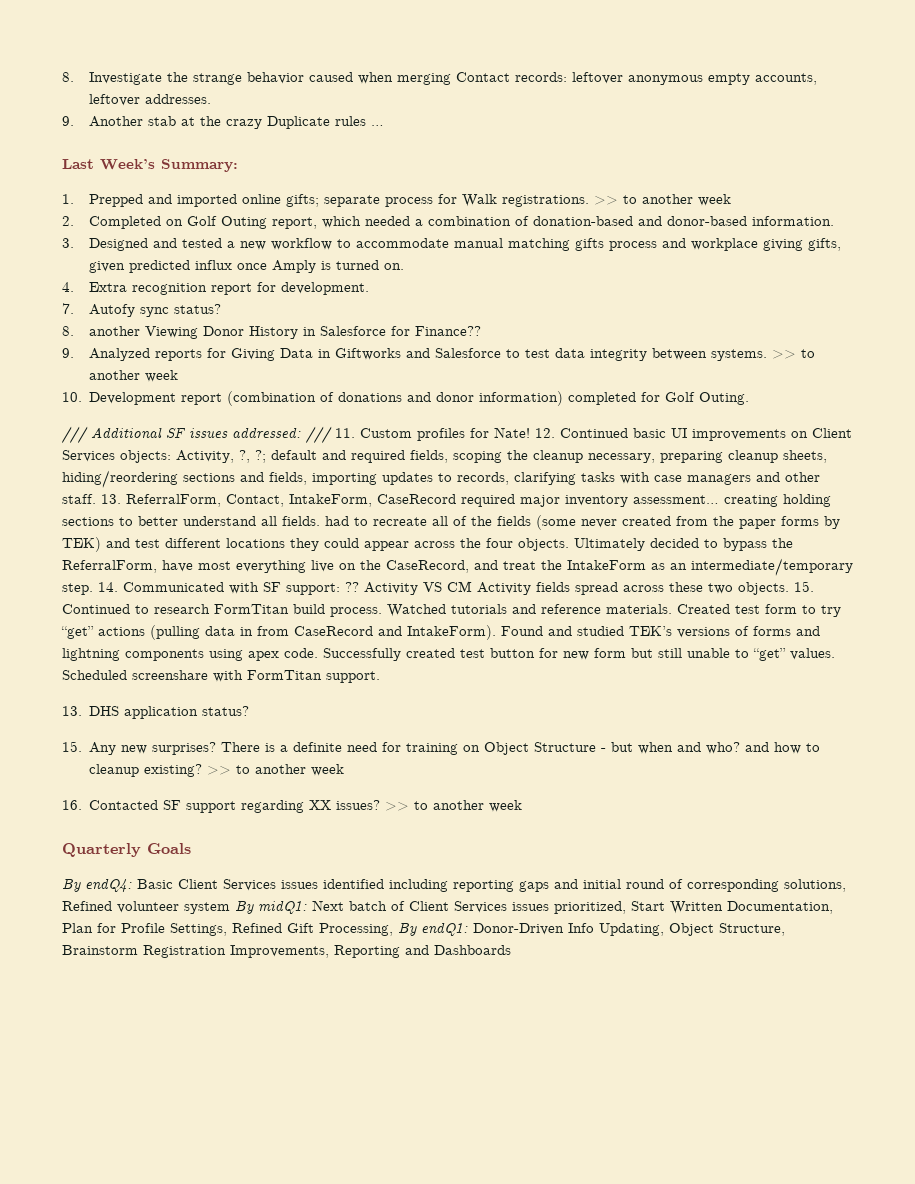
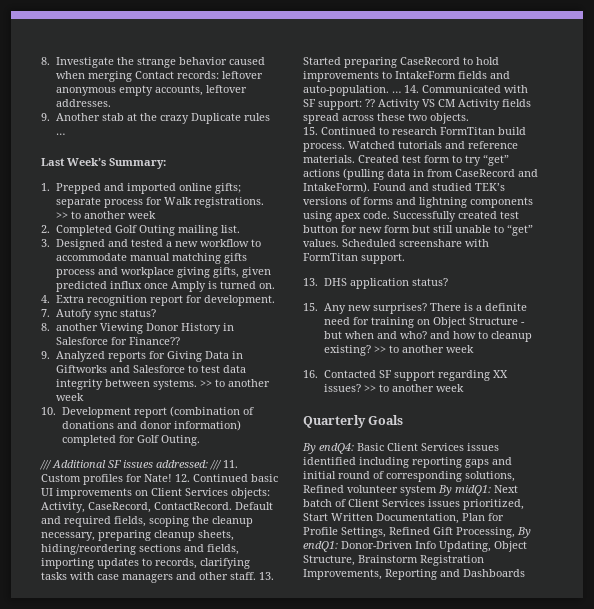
[165,219,183,226] on -> (112, 230) none
[271,216,834,229] report, which needed a combination of donation-based and donor-based information. -> [177,225,240,236] mailing list.
[239,450,317,463] ?, ?; default -> [88,502,273,513] CaseRecord, ContactRecord. Default
[126,494,831,507] [62,515,840,530] [62,537,793,552] [62,558,853,576] [62,583,93,595] ReferralForm, Contact, IntakeForm, CaseRecord required major inventory assessment… creating holding sections to better understand all fields. had to recreate all of the fields (some never created from the paper forms by TEK) and test different locations they could appear across the four objects. Ultimately decided to bypass the ReferralForm, have most everything live on the CaseRecord, and treat the IntakeForm as an intermediate/temporary step. -> [303,57,499,68] [303,71,510,82] [303,85,401,96] Started preparing CaseRecord to hold improvements to IntakeForm fields and auto-population. …
(789, 588) none -> (469, 118) //

